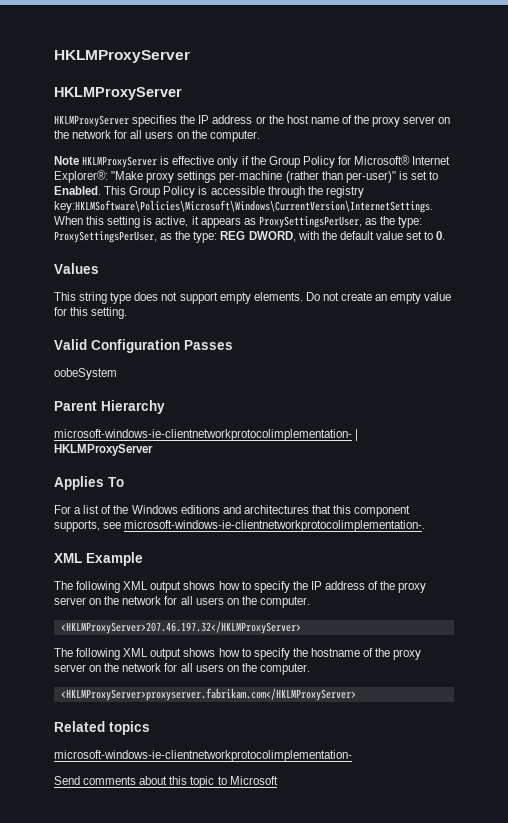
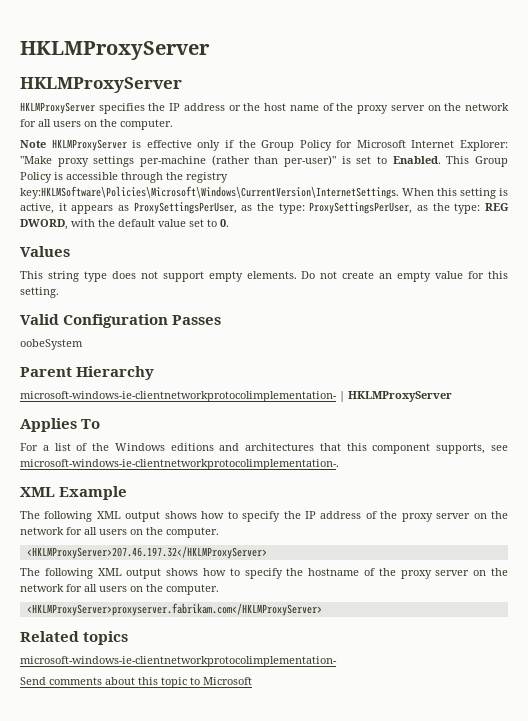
[354,155,451,165] [54,170,108,183] Microsoft® Internet Explorer®: -> [356,140,508,151] Microsoft Internet Explorer:

